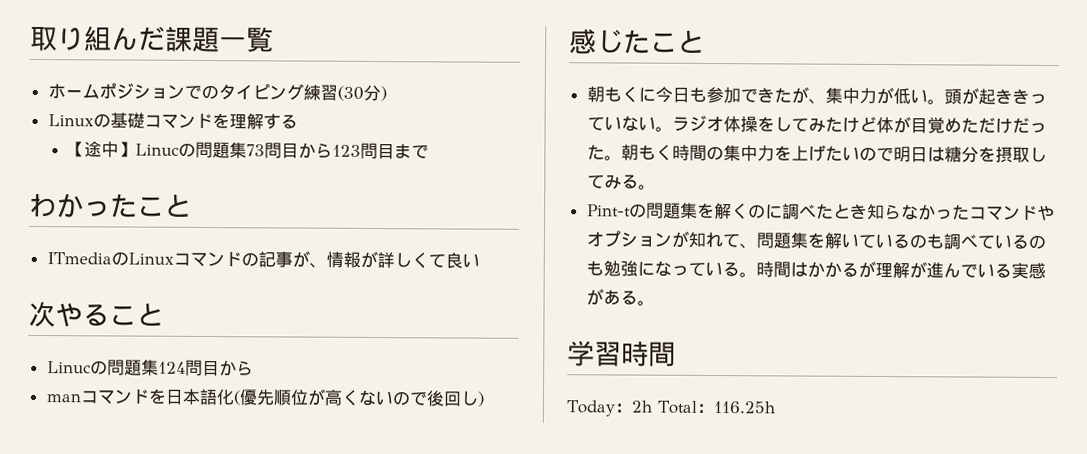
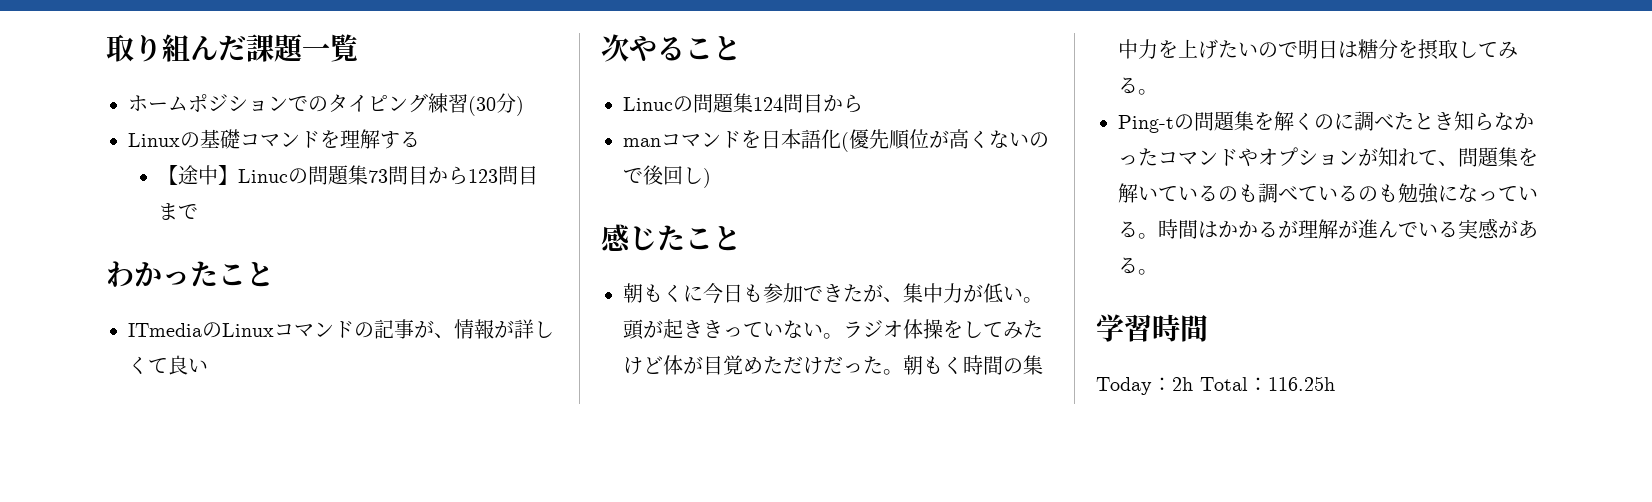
[586,204,631,217] Pint-t -> [1118,115,1174,133] Ping-t

